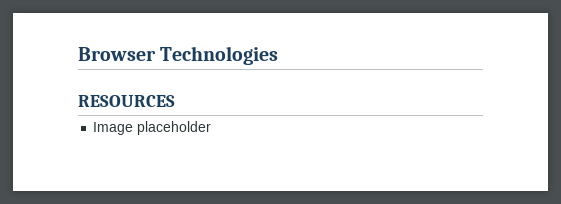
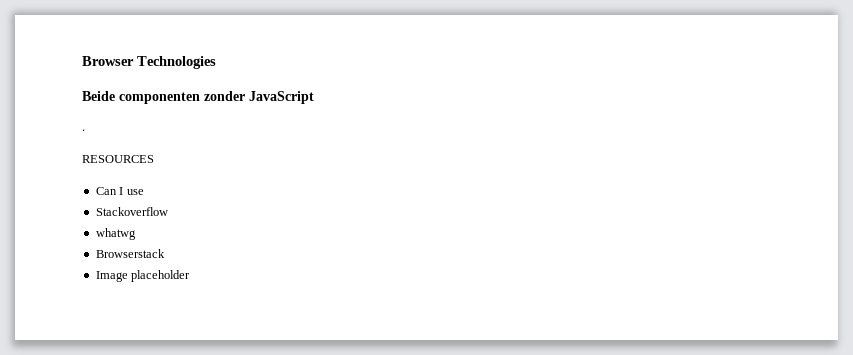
[78,95,175,107] RESOURCES -> [82,91,314,104] [82,129,85,131] [82,155,154,163] [95,187,144,195] [95,207,168,216] [95,228,136,240] [95,249,165,258] Beide componenten zonder JavaScript // . // RESOURCES // Can I use // Stackoverflow // whatwg // Browserstack

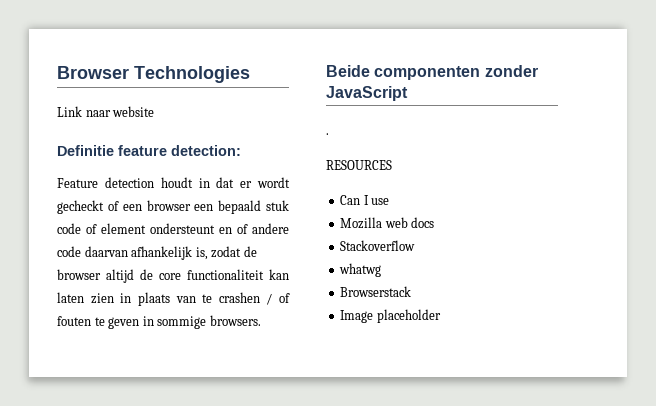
(216, 62) none -> [57,106,155,117] [57,145,241,156] [57,177,291,188] [57,200,289,214] [57,223,289,234] [57,246,257,260] [57,269,289,283] [57,292,290,306] [57,315,261,329] // Link naar website // Definitie feature detection: // Feature detection houdt in dat er wordt gecheckt of een browser een bepaald stuk code of element ondersteunt en of andere code daarvan afhankelijk is, zodat de browser altijd de core functionaliteit kan laten zien in plaats van te crashen / of fouten te geven in sommige browsers.
(144, 192) none -> [340,217,435,229] // Mozilla web docs

